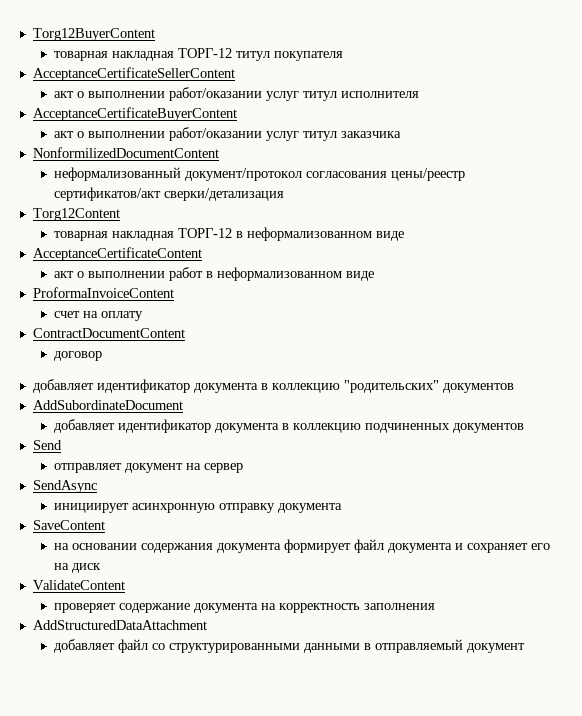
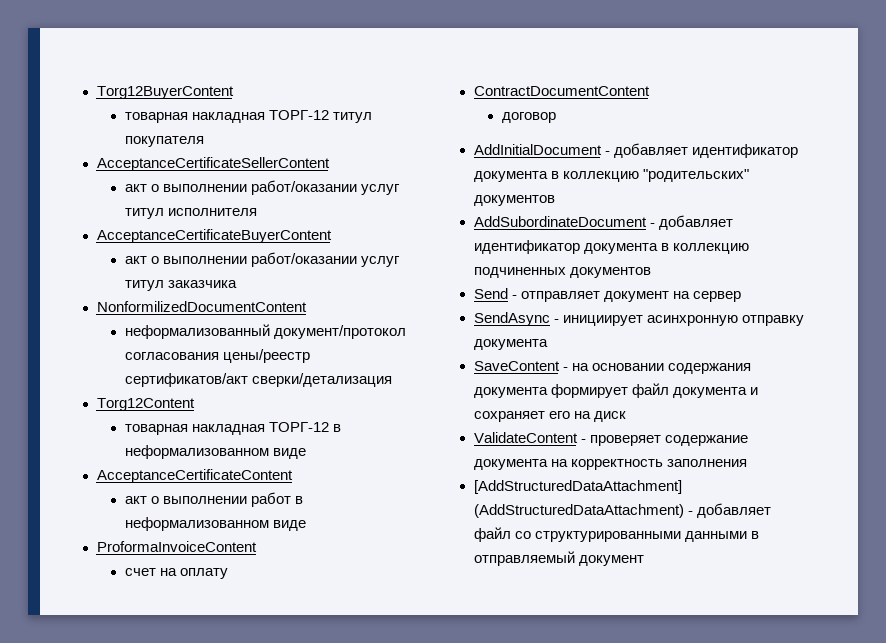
(102, 356) none -> [473,144,610,155] AddInitialDocument -
(183, 405) // -> [649,223,655,227] -
(62, 445) // -> [511,295,517,299] -
(97, 486) // -> [553,319,559,323] -
(105, 525) // -> [562,367,568,371] -
(125, 585) // -> [580,439,586,443] -
[32,620,207,630] AddStructuredDataAttachment // -> [473,480,682,494] [473,504,693,518] [AddStructuredDataAttachment] (AddStructuredDataAttachment) -

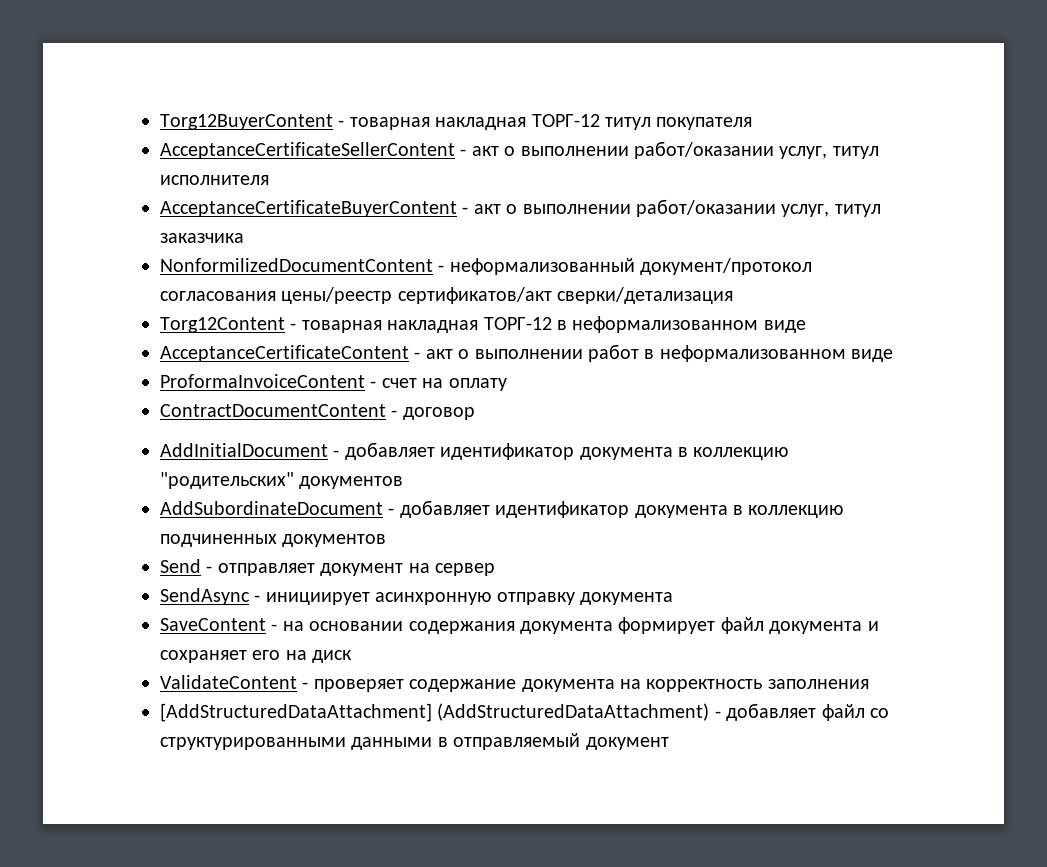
(234, 92) // -> [338,120,345,127] -
[124,180,401,195] // акт о выполнении работ/оказании услуг -> [460,141,828,159] - акт о выполнении работ/оказании услуг,
[124,252,401,267] // акт о выполнении работ/оказании услуг -> [462,199,830,217] - акт о выполнении работ/оказании услуг,
(307, 306) // -> [438,265,445,272] -
(195, 404) // -> [290,323,297,330] -
(293, 476) // -> [414,352,421,359] -
(257, 546) // -> [370,381,377,388] -
(650, 91) // -> [391,410,398,417] -

